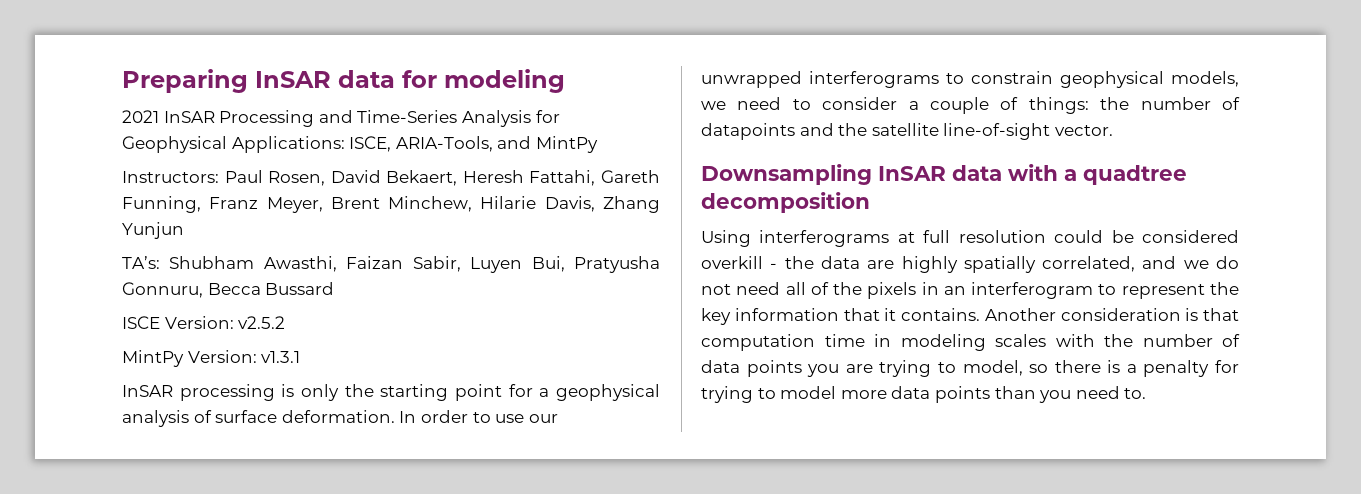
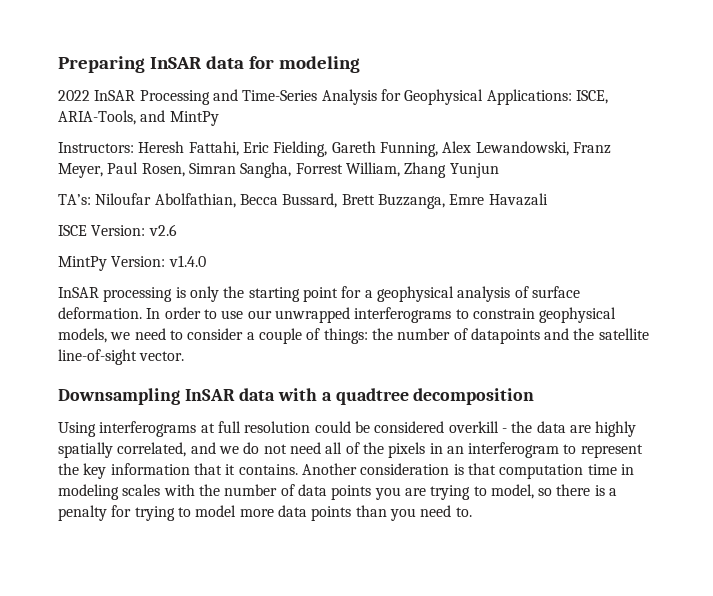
[122,110,159,123] 2021 -> [58,90,90,101] 2022
[224,170,660,186] [122,196,660,213] [122,222,184,239] [122,256,660,273] [122,282,335,298] Paul Rosen, David Bekaert, Heresh Fattahi, Gareth Funning, Franz Meyer, Brent Minchew, Hilarie Davis, Zhang Yunjun // TA’s: Shubham Awasthi, Faizan Sabir, Luyen Bui, Pratyusha Gonnuru, Becca Bussard -> [138,141,611,157] [58,162,499,178] [58,193,548,209] Heresh Fattahi, Eric Fielding, Gareth Funning, Alex Lewandowski, Franz Meyer, Paul Rosen, Simran Sangha, Forrest William, Zhang Yunjun // TA’s: Niloufar Abolfathian, Becca Bussard, Brett Buzzanga, Emre Havazali
[238,316,286,329] v2.5.2 -> [148,224,177,236] v2.6
[261,351,301,363] v1.3.1 -> [168,255,206,267] v1.4.0

